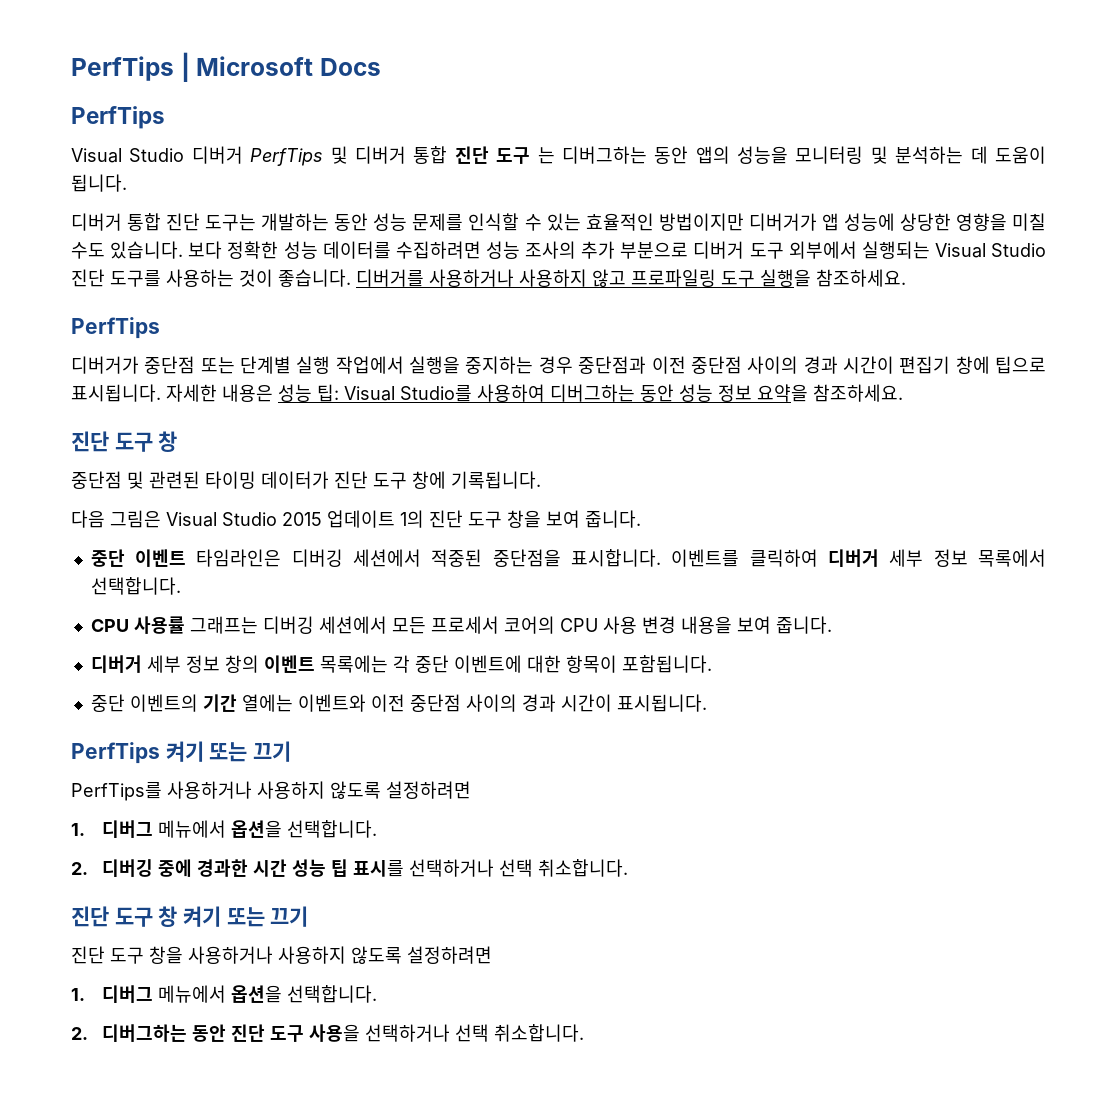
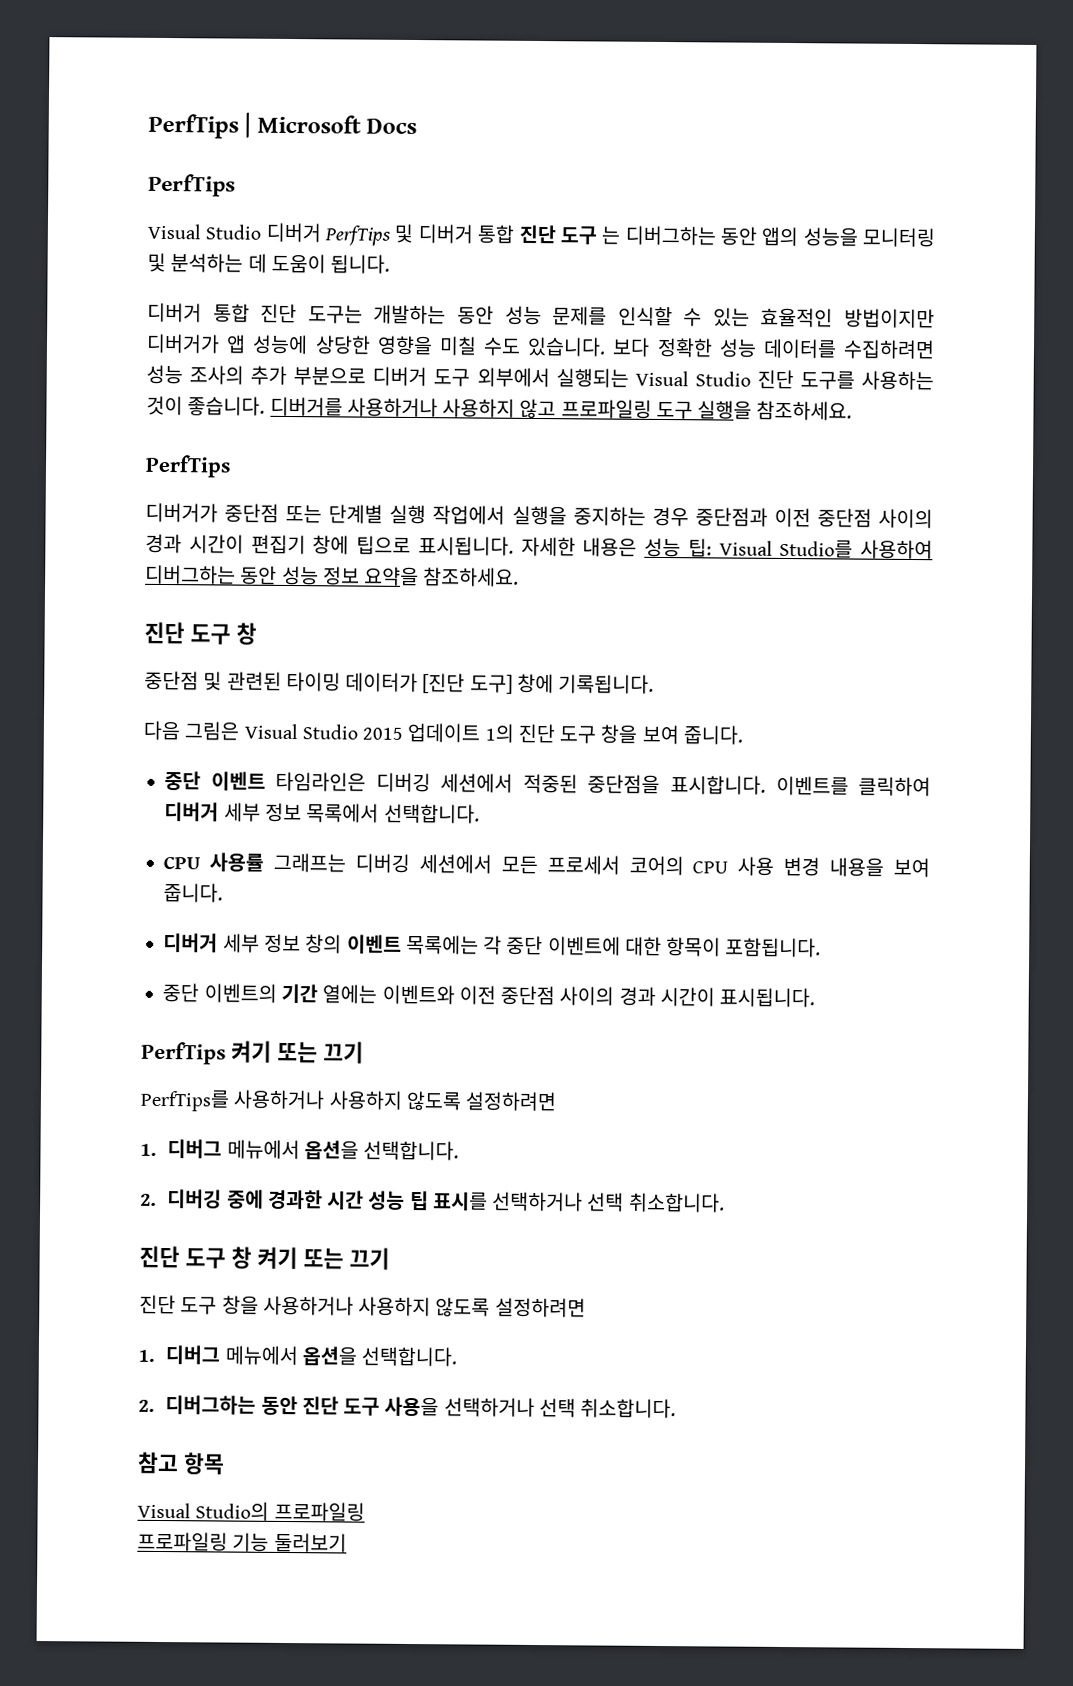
[334,471,407,489] 진단 도구 -> [422,673,513,694] [진단 도구]
(585, 1033) none -> [137,1451,225,1475] [137,1501,365,1522] [137,1531,347,1553] // 참고 항목 // Visual Studio의 프로파일링 // 프로파일링 기능 둘러보기

